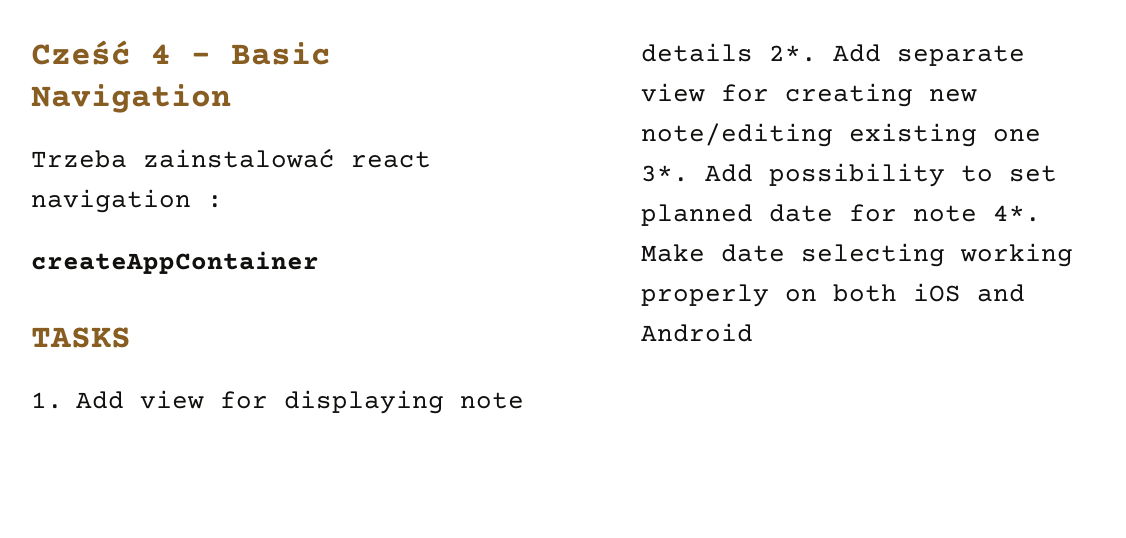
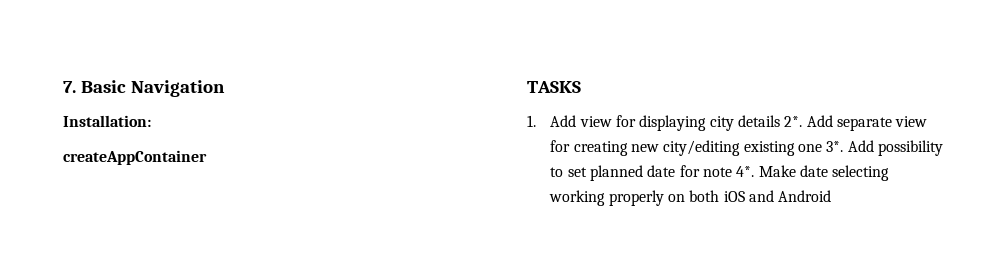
[31,40,211,65] Cześć 4 - -> [63,81,76,93] 7.
[31,148,431,168] [31,189,223,213] Trzeba zainstalować react navigation : -> [63,115,151,127] Installation:
[460,392,524,409] note -> [709,116,734,131] city
[641,123,833,147] note/editing -> [663,140,741,156] city/editing

